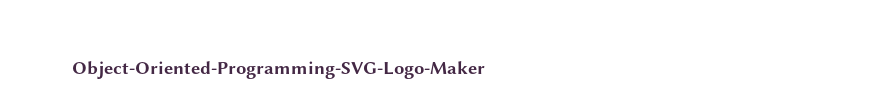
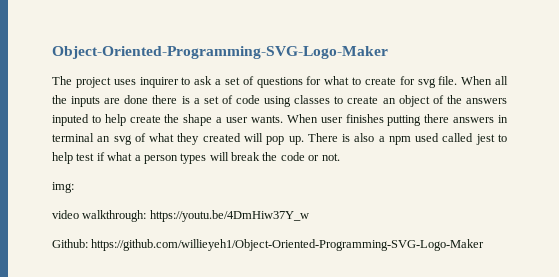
(485, 70) none -> [52,76,508,88] [52,95,507,107] [52,114,509,126] [52,133,507,145] [52,152,340,164] [52,182,74,193] [52,210,309,222] [52,239,485,251] // The project uses inquirer to ask a set of questions for what to create for svg file. When all the inputs are done there is a set of code using classes to create an object of the answers inputed to help create the shape a user wants. When user finishes putting there answers in terminal an svg of what they created will pop up. There is also a npm used called jest to help test if what a person types will break the code or not. // img: // video walkthrough: https://youtu.be/4DmHiw37Y_w // Github: https://github.com/willieyeh1/Object-Oriented-Programming-SVG-Logo-Maker

